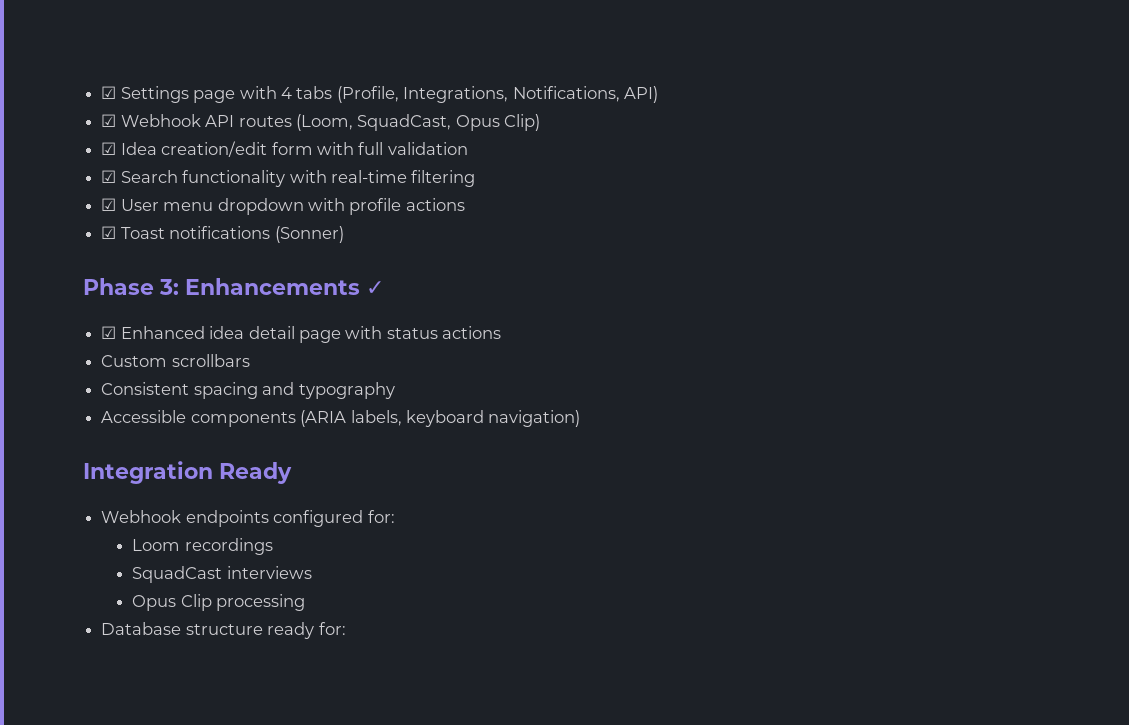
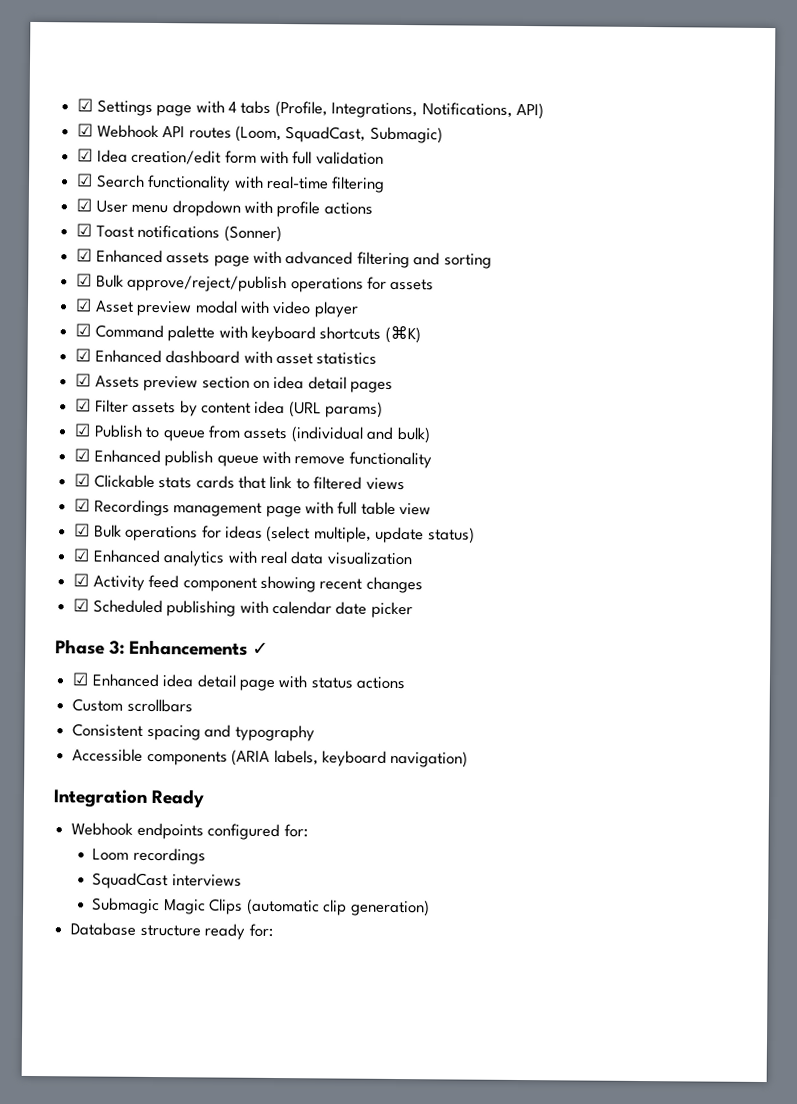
[455,114,541,131] Opus Clip) -> [369,126,443,144] Submagic)
(344, 234) none -> [76,248,492,269] [76,273,435,293] [75,298,359,318] [75,323,421,344] [75,348,378,365] [75,373,394,393] [75,398,384,418] [74,423,431,444] [74,448,432,469] [74,473,405,491] [74,498,432,518] [74,523,475,544] [73,548,412,567] [73,573,423,594] [73,598,413,619] // ☑ Enhanced assets page with advanced filtering and sorting // ☑ Bulk approve/reject/publish operations for assets // ☑ Asset preview modal with video player // ☑ Command palette with keyboard shortcuts (⌘K) // ☑ Enhanced dashboard with asset statistics // ☑ Assets preview section on idea detail pages // ☑ Filter assets by content idea (URL params) // ☑ Publish to queue from assets (individual and bulk) // ☑ Enhanced publish queue with remove functionality // ☑ Clickable stats cards that link to filtered views // ☑ Recordings management page with full table view // ☑ Bulk operations for ideas (select multiple, update status) // ☑ Enhanced analytics with real data visualization // ☑ Activity feed component showing recent changes // ☑ Scheduled publishing with calendar date picker
[132,594,306,611] Opus Clip processing -> [92,897,430,917] Submagic Magic Clips (automatic clip generation)

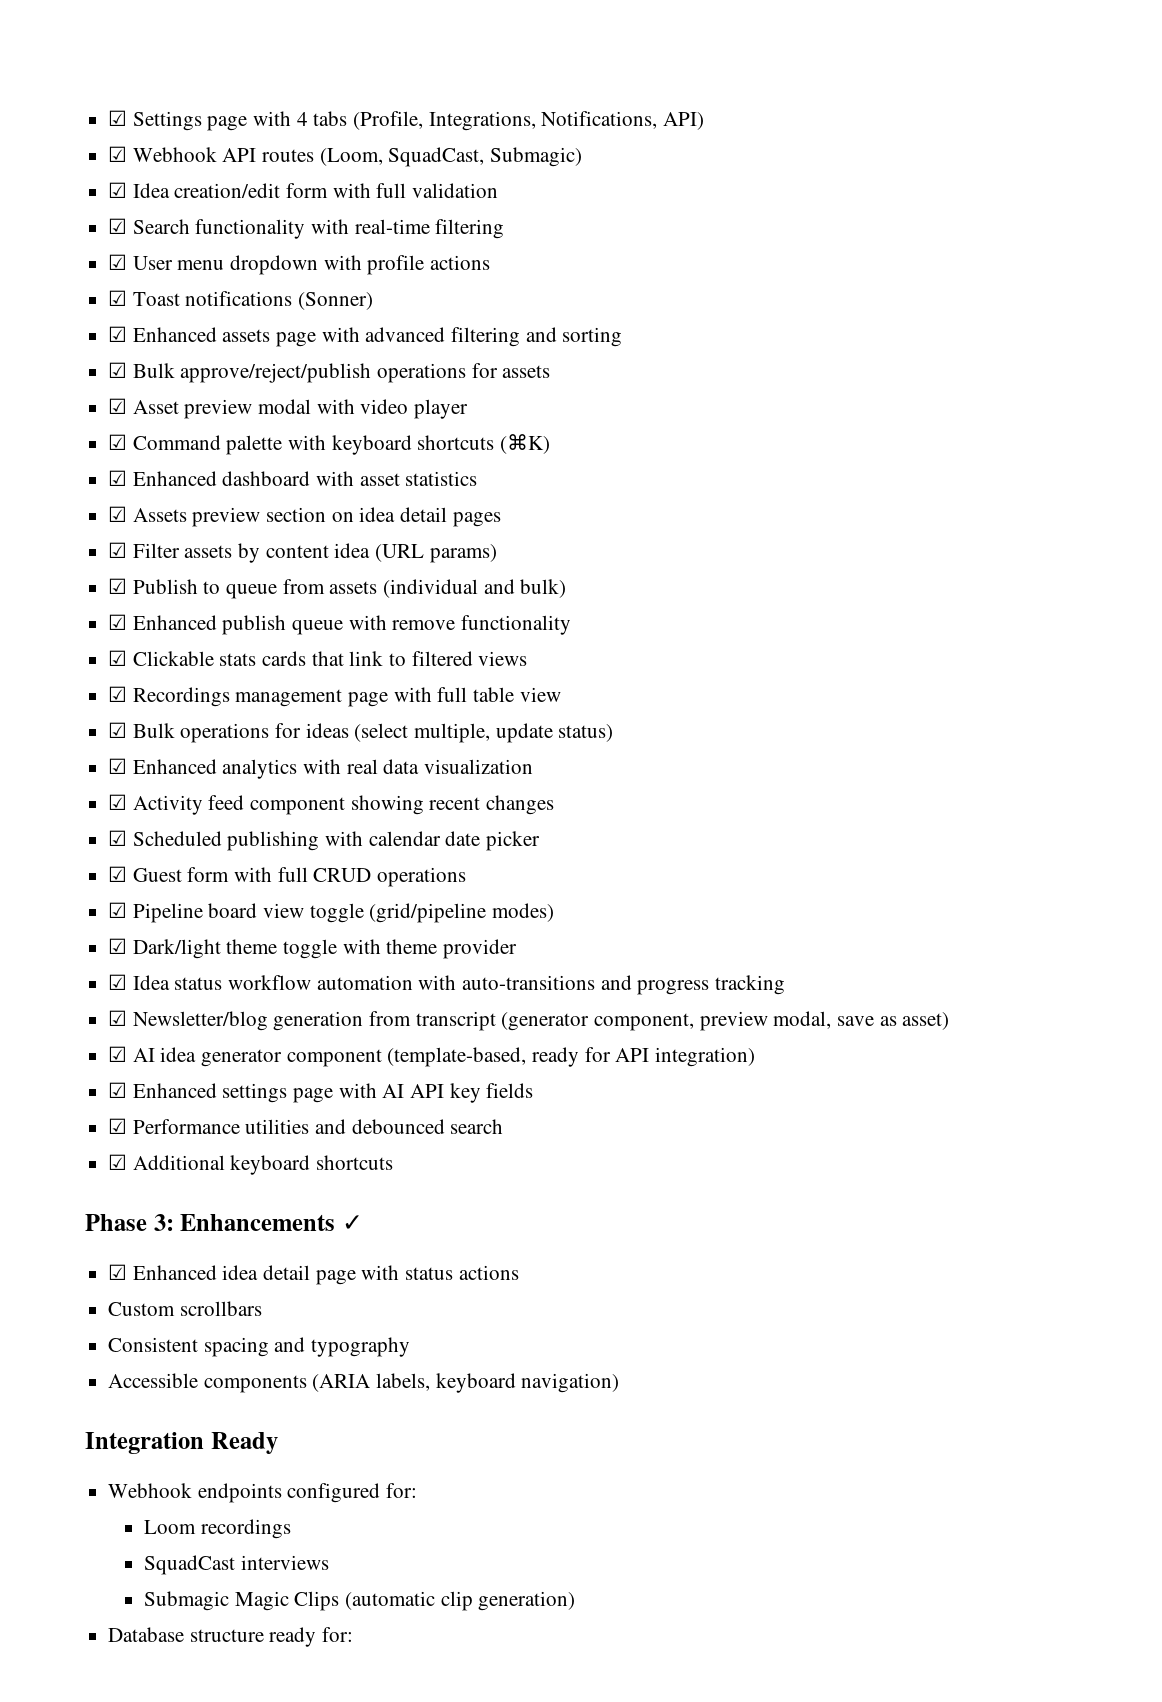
(413, 610) none -> [108,866,467,887] [108,902,555,923] [108,938,518,959] [108,974,786,995] [108,1010,950,1031] [108,1046,756,1067] [108,1082,534,1103] [108,1118,504,1134] [108,1154,394,1175] // ☑ Guest form with full CRUD operations // ☑ Pipeline board view toggle (grid/pipeline modes) // ☑ Dark/light theme toggle with theme provider // ☑ Idea status workflow automation with auto-transitions and progress tracking // ☑ Newsletter/blog generation from transcript (generator component, preview modal, save as asset) // ☑ AI idea generator component (template-based, ready for API integration) // ☑ Enhanced settings page with AI API key fields // ☑ Performance utilities and debounced search // ☑ Additional keyboard shortcuts

